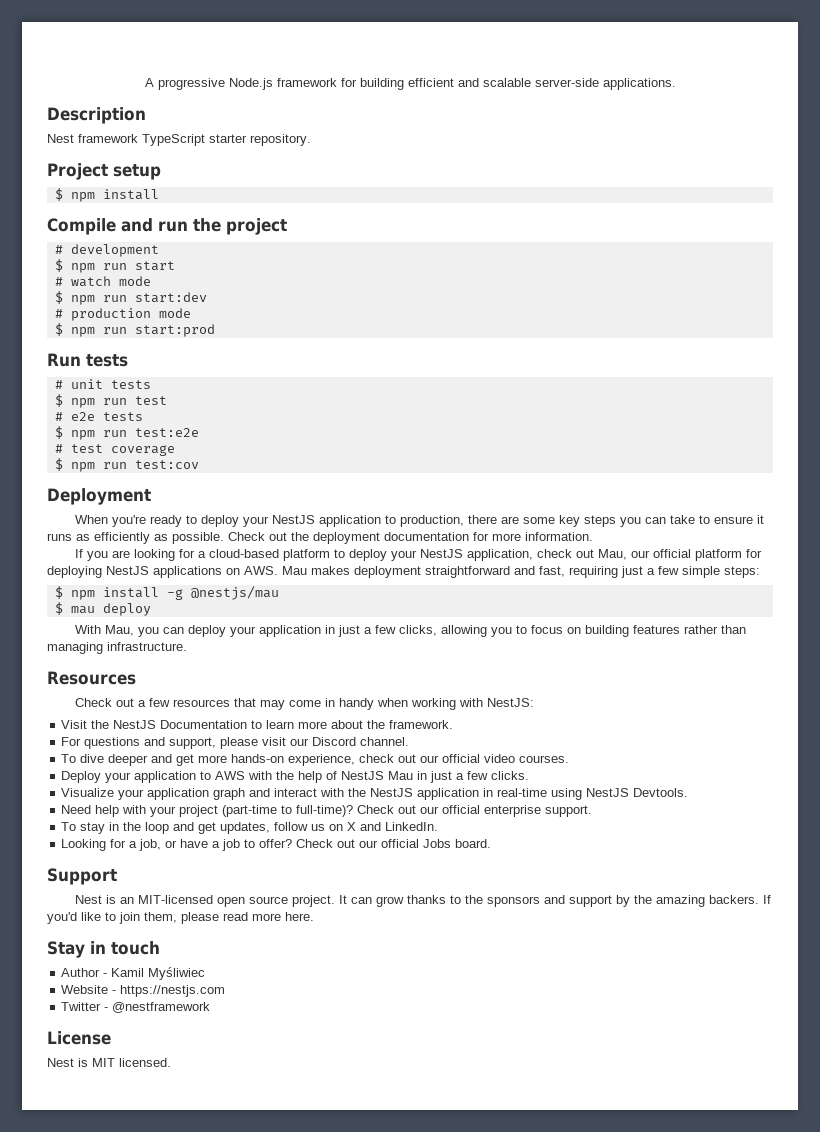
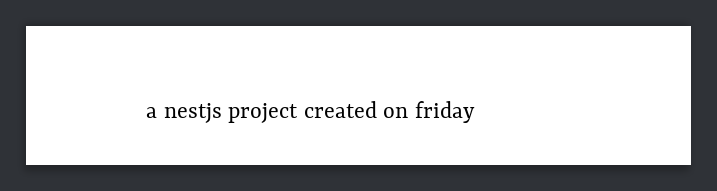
[144,78,676,90] [47,107,146,124] [47,134,311,146] [47,163,161,180] [54,188,159,202] [47,218,287,235] [54,244,159,257] [54,259,175,273] [54,276,151,287] [54,291,207,305] [54,308,191,321] [54,323,215,337] [47,353,128,367] [54,379,151,389] [54,394,167,408] [54,412,143,421] [54,426,199,440] [54,444,175,456] [54,458,199,472] [47,488,151,505] [75,515,765,527] [47,532,593,544] [75,549,763,561] [47,566,760,578] [54,586,279,600] [54,602,151,616] [75,625,747,637] [47,642,187,654] [47,671,136,685] [75,698,535,710] [61,720,454,729] [61,737,410,749] [61,754,570,766] [61,771,530,783] [61,788,689,800] [61,805,593,817] [61,822,439,834] [61,839,492,851] [47,868,117,885] [75,895,772,907] [47,912,314,924] [47,941,160,958] [61,967,206,980] [61,985,226,997] [61,1002,211,1013] [47,1031,111,1045] [47,1058,171,1067] A progressive Node.js framework for building efficient and scalable server-side applications. // Description // Nest framework TypeScript starter repository. // Project setup // $ npm install // Compile and run the project // # development // $ npm run start // # watch mode // $ npm run start:dev // # production mode // $ npm run start:prod // Run tests // # unit tests // $ npm run test // # e2e tests // $ npm run test:e2e // # test coverage // $ npm run test:cov // Deployment // When you're ready to deploy your NestJS application to production, there are some key steps you can take to ensure it runs as efficiently as possible. Check out the deployment documentation for more information. // If you are looking for a cloud-based platform to deploy your NestJS application, check out Mau, our official platform for deploying NestJS applications on AWS. Mau makes deployment straightforward and fast, requiring just a few simple steps: // $ npm install -g @nestjs/mau // $ mau deploy // With Mau, you can deploy your application in just a few clicks, allowing you to focus on building features rather than managing infrastructure. // Resources // Check out a few resources that may come in handy when working with NestJS: // Visit the NestJS Documentation to learn more about the framework. // For questions and support, please visit our Discord channel. // To dive deeper and get more hands-on experience, check out our official video courses. // Deploy your application to AWS with the help of NestJS Mau in just a few clicks. // Visualize your application graph and interact with the NestJS application in real-time using NestJS Devtools. // Need help with your project (part-time to full-time)? Check out our official enterprise support. // To stay in the loop and get updates, follow us on X and LinkedIn. // Looking for a job, or have a job to offer? Check out our official Jobs board. // Support // Nest is an MIT-licensed open source project. It can grow thanks to the sponsors and support by the amazing backers. If you'd like to join them, please read more here. // Stay in touch // Author - Kamil Myśliwiec // Website - https://nestjs.com // Twitter - @nestframework // License // Nest is MIT licensed. -> [146,101,476,123] a nestjs project created on friday

